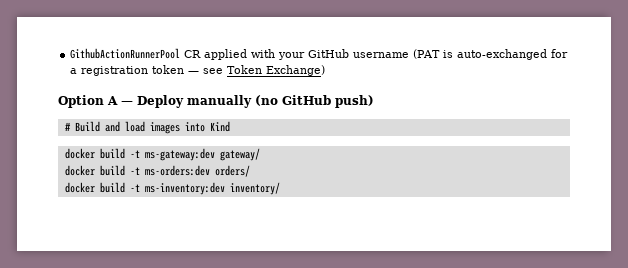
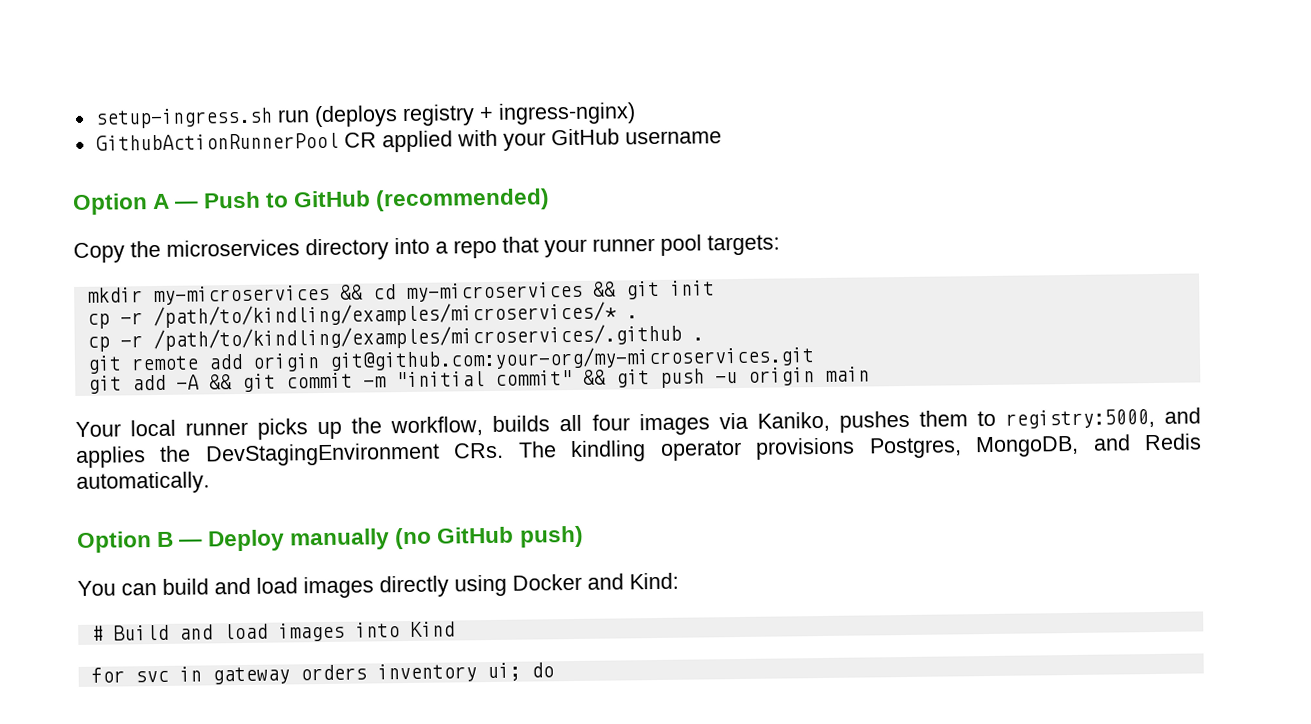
(70, 53) none -> [94,102,636,129] setup-ingress.sh run (deploys registry + ingress-nginx) //
[413,49,569,60] [70,65,326,76] [58,95,118,108] (PAT is auto-exchanged for a registration token — see Token Exchange) // Option A -> [72,188,551,216] [73,234,780,263] [86,280,715,306] [86,301,638,329] [86,323,704,352] [86,345,815,374] [87,366,870,394] [75,407,1201,440] [75,433,1203,468] [76,471,210,494] [77,531,175,553] // Option A — Push to GitHub (recommended) // Copy the microservices directory into a repo that your runner pool targets: // mkdir my-microservices && cd my-microservices && git init // cp -r /path/to/kindling/examples/microservices/* . // cp -r /path/to/kindling/examples/microservices/.github . // git remote add origin git@github.com:your-org/my-microservices.git // git add -A && git commit -m "initial commit" && git push -u origin main // Your local runner picks up the workflow, builds all four images via Kaniko, pushes them to registry:5000, and applies the DevStagingEnvironment CRs. The kindling operator provisions Postgres, MongoDB, and Redis automatically. // Option B
(374, 101) none -> [77,572,679,599] // You can build and load images directly using Docker and Kind:
[64,148,260,161] [64,165,250,177] [64,182,280,195] docker build -t ms-gateway:dev gateway/ // docker build -t ms-orders:dev orders/ // docker build -t ms-inventory:dev inventory/ -> [90,662,554,685] for svc in gateway orders inventory ui; do

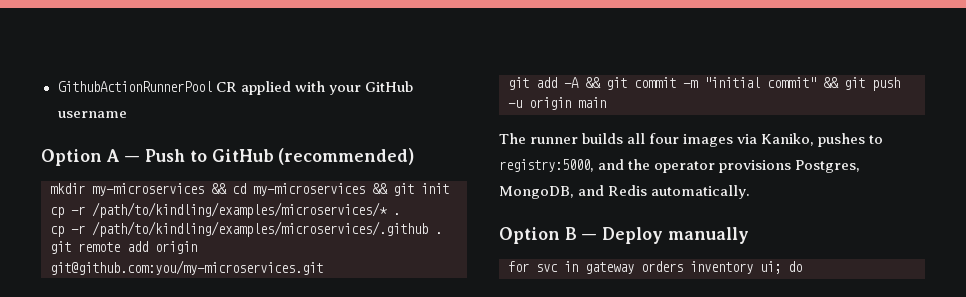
[94,102,636,129] setup-ingress.sh run (deploys registry + ingress-nginx) // -> (57, 86) none
[73,234,780,263] // Copy the microservices directory into a repo that your runner pool targets: -> (415, 156) none
[328,345,815,371] git@github.com:your-org/my-microservices.git -> [50,260,323,275] git@github.com:you/my-microservices.git
[75,416,484,440] Your local runner picks up the workflow, -> [499,133,579,144] The runner
[918,410,968,427] them -> (866, 140) none
[75,440,647,468] applies the DevStagingEnvironment CRs. The kindling -> [628,159,651,170] the
[394,525,584,550] [77,572,679,599] [90,621,455,642] (no GitHub push) // You can build and load images directly using Docker and Kind: // # Build and load images into Kind -> (749, 235) none

